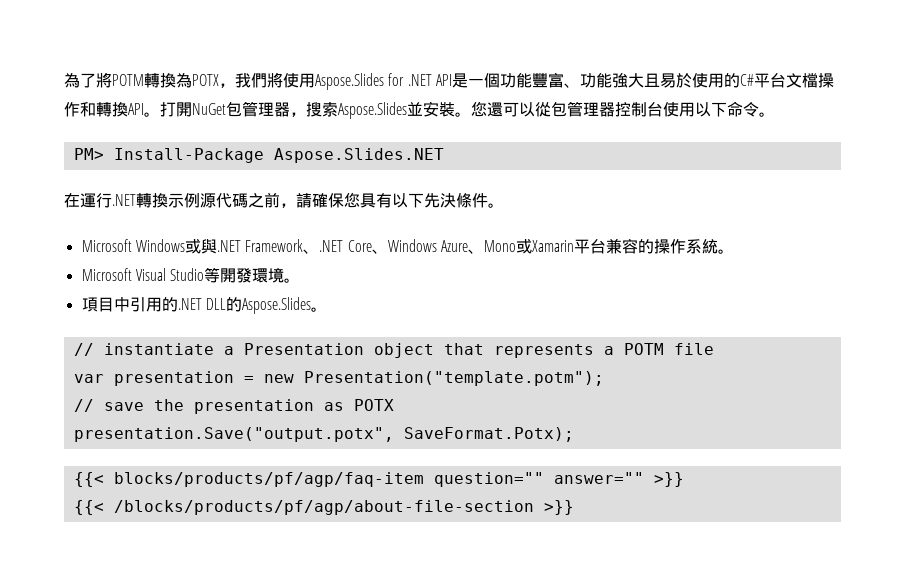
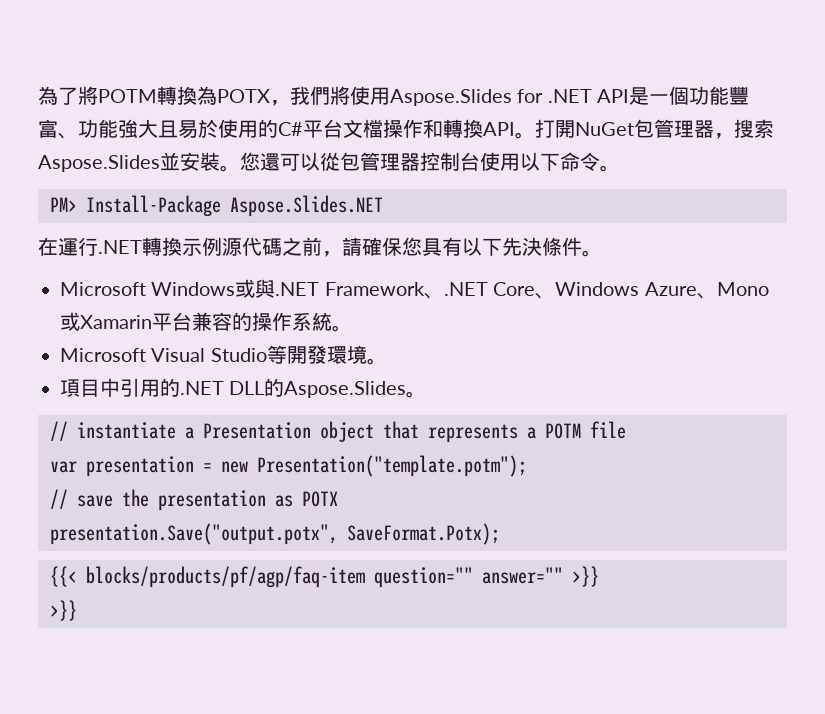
[73,500,534,515] {{< /blocks/products/pf/agp/about-file-section -> (599, 576) none

